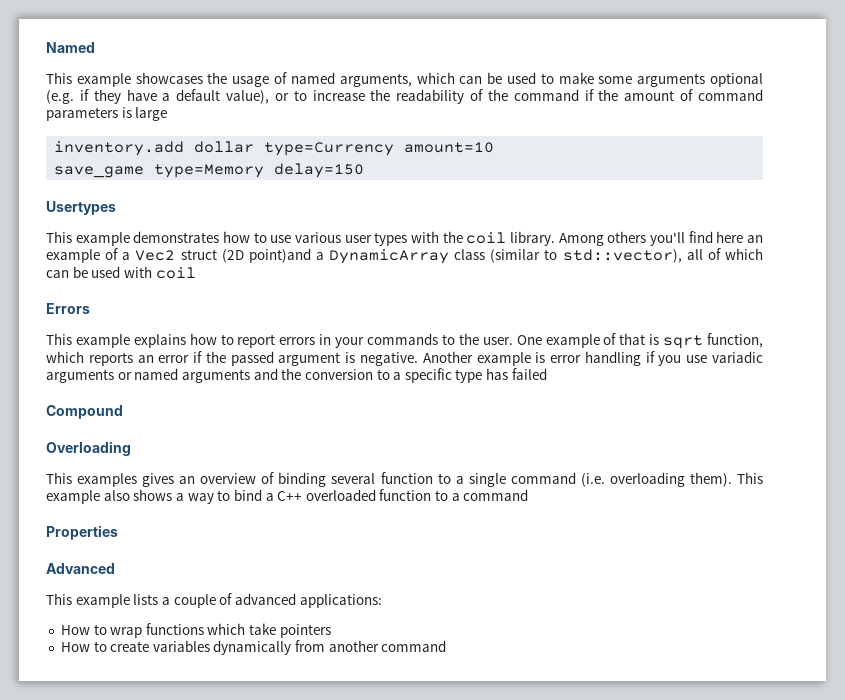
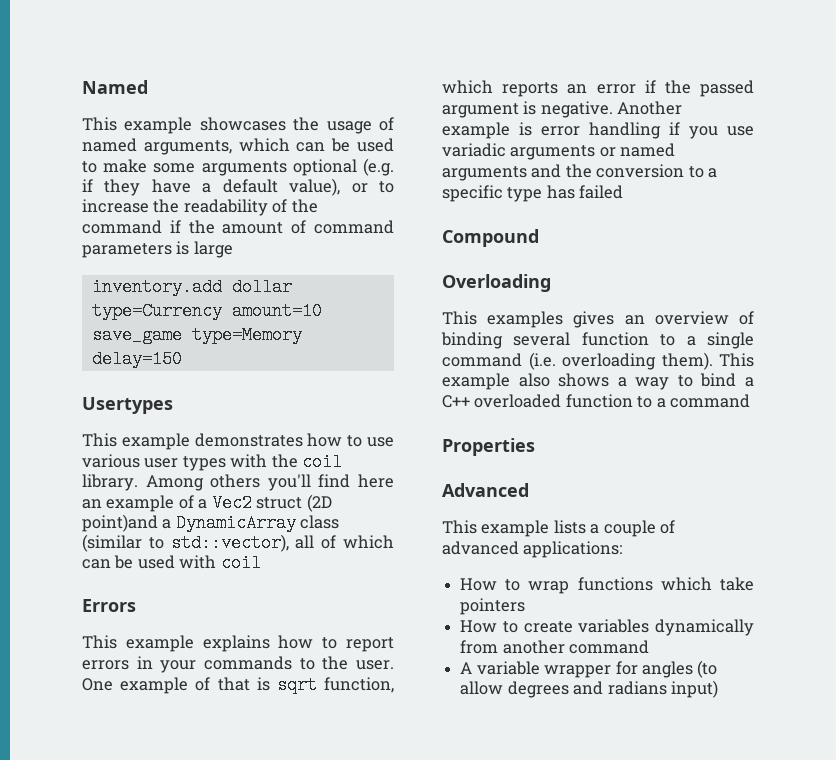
(447, 646) none -> [460,660,718,678] [460,680,718,698] // A variable wrapper for angles (to allow degrees and radians input)

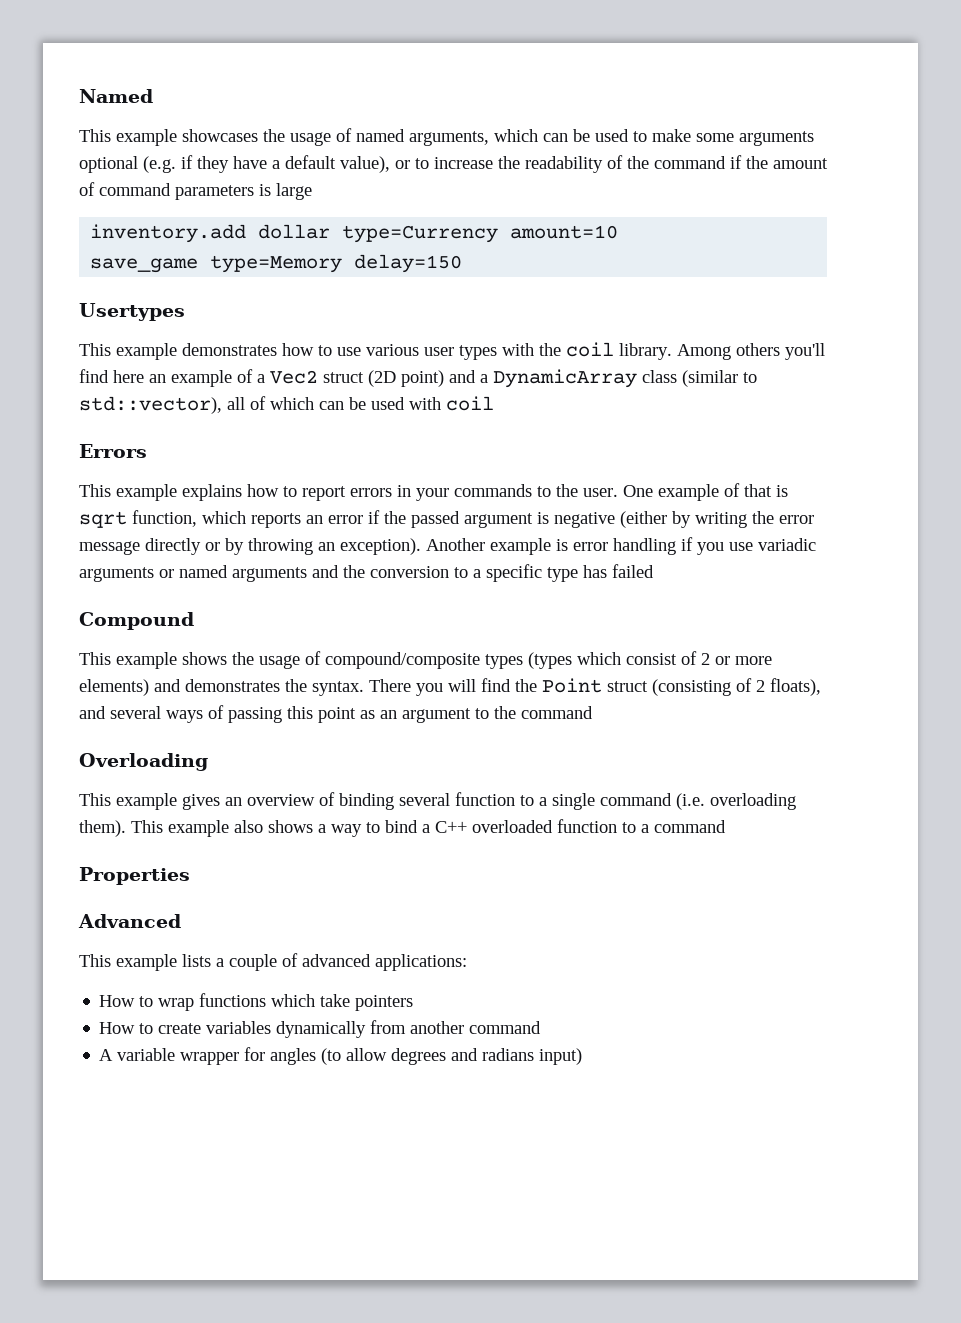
[82,514,158,532] point)and -> [401,370,476,387] point) and
[540,101,613,118] negative. -> [554,511,814,528] [79,538,421,555] negative (either by writing the error message directly or by throwing an exception).
(539, 238) none -> [79,651,772,669] [79,678,821,696] [79,705,593,723] // This example shows the usage of compound/composite types (types which consist of 2 or more elements) and demonstrates the syntax. There you will find the Point struct (consisting of 2 floats), and several ways of passing this point as an argument to the command
[487,311,564,328] examples -> [116,793,177,810] example

